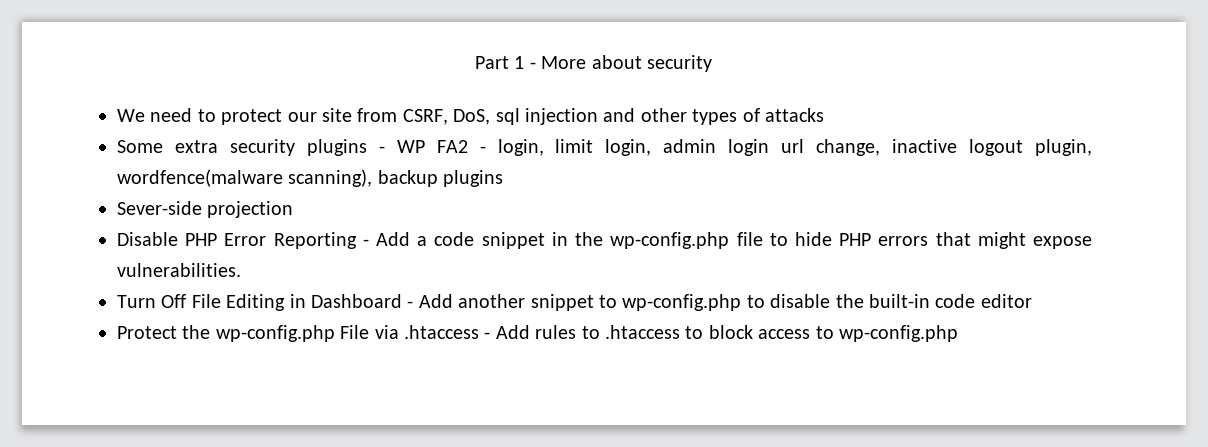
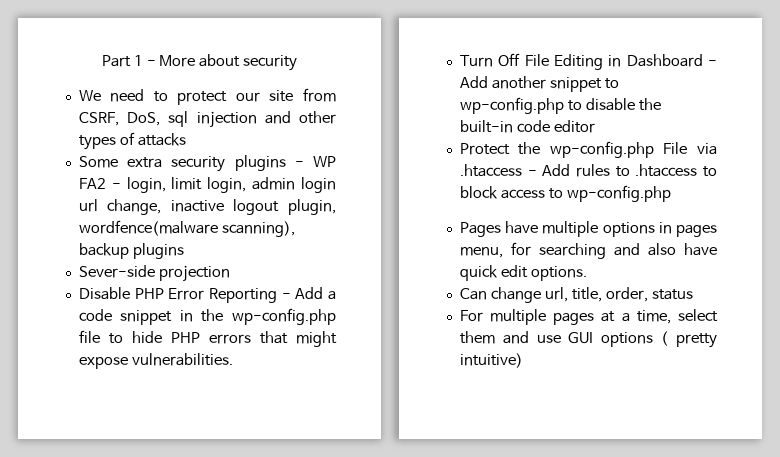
(958, 333) none -> [459,221,717,237] [459,242,717,259] [459,265,587,281] [459,287,693,303] [459,309,718,325] [459,331,717,348] [459,353,523,368] // Pages have multiple options in pages menu, for searching and also have quick edit options. // Can change url, title, order, status // For multiple pages at a time, select them and use GUI options ( pretty intuitive)

